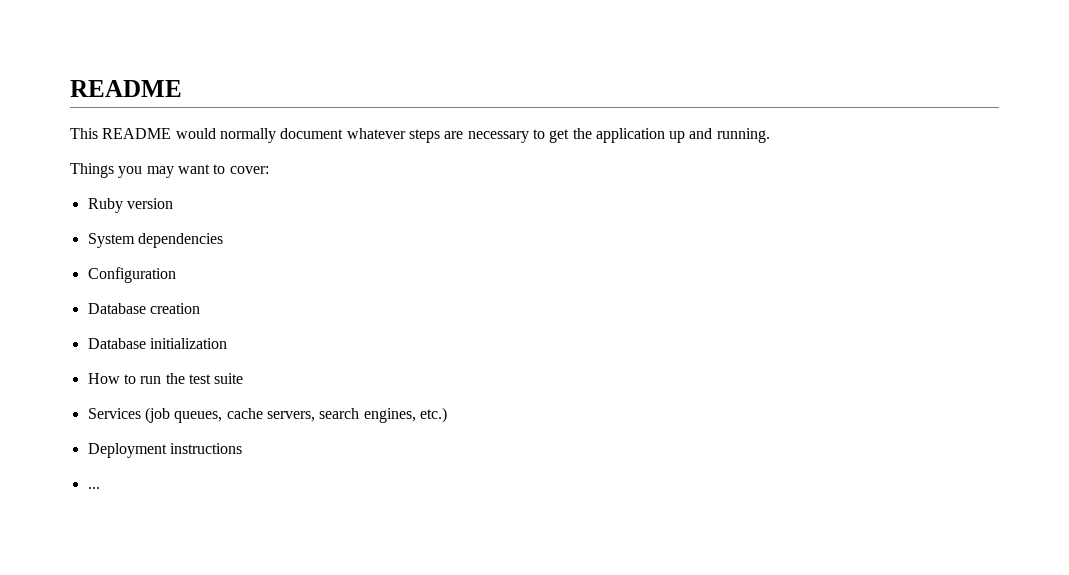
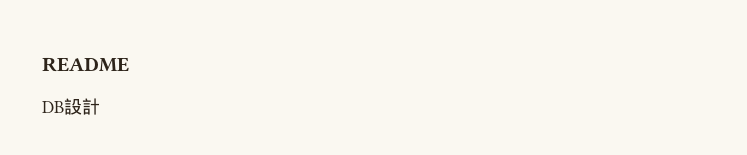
[70,128,770,143] [70,163,269,178] [87,198,173,213] [87,233,223,248] [87,267,176,283] [87,303,200,314] [87,338,227,349] [87,373,244,384] [87,407,447,423] [87,443,242,458] [87,487,100,489] This README would normally document whatever steps are necessary to get the application up and running. // Things you may want to cover: // Ruby version // System dependencies // Configuration // Database creation // Database initialization // How to run the test suite // Services (job queues, cache servers, search engines, etc.) // Deployment instructions // ... -> [42,98,100,115] DB設計

